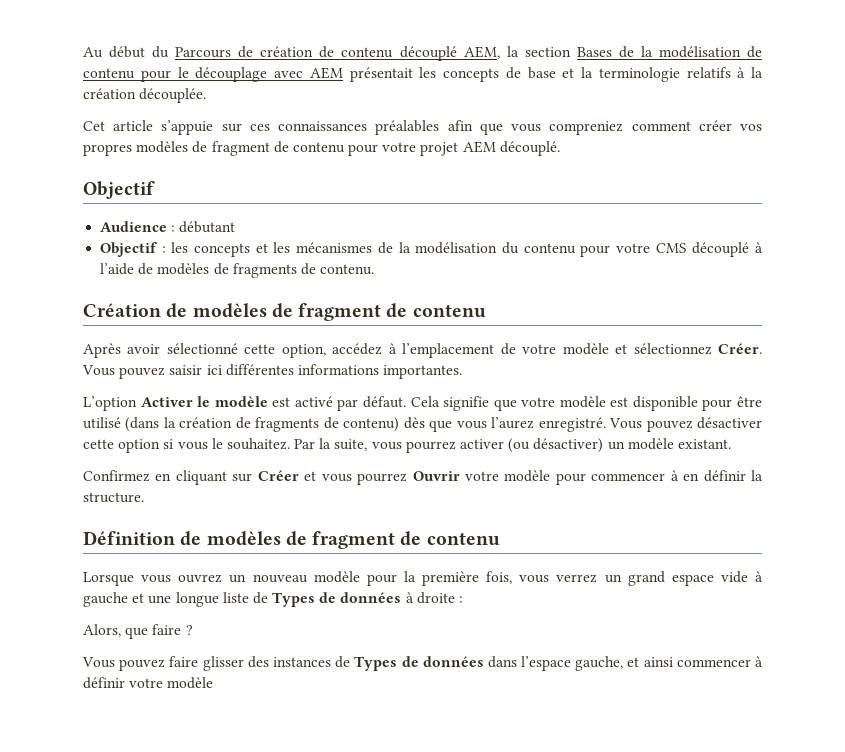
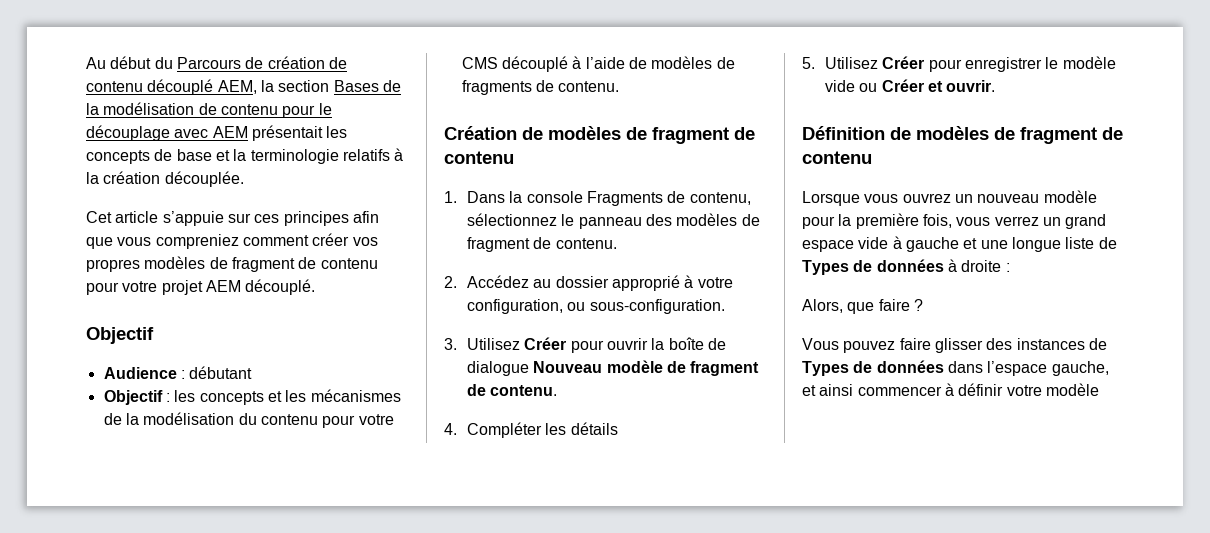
[278,120,440,135] connaissances préalables -> [283,211,349,226] principes
[83,343,762,358] [82,364,463,379] [83,396,762,411] [83,417,763,432] [83,438,731,453] [83,470,763,485] [83,492,144,503] Après avoir sélectionné cette option, accédez à l’emplacement de votre modèle et sélectionnez Créer. Vous pouvez saisir ici différentes informations importantes. // L’option Activer le modèle est activé par défaut. Cela signifie que votre modèle est disponible pour être utilisé (dans la création de fragments de contenu) dès que vous l’aurez enregistré. Vous pouvez désactiver cette option si vous le souhaitez. Par la suite, vous pourrez activer (ou désactiver) un modèle existant. // Confirmez en cliquant sur Créer et vous pourrez Ouvrir votre modèle pour commencer à en définir la structure. -> [444,191,751,206] [467,213,760,229] [467,237,617,252] [444,275,733,291] [467,299,725,314] [444,337,727,353] [467,360,760,376] [467,384,558,396] [444,422,618,438] [802,56,1116,72] [825,79,996,92] 1. Dans la console Fragments de contenu, sélectionnez le panneau des modèles de fragment de contenu. // 2. Accédez au dossier approprié à votre configuration, ou sous-configuration. // 3. Utilisez Créer pour ouvrir la boîte de dialogue Nouveau modèle de fragment de contenu. // 4. Compléter les détails // 5. Utilisez Créer pour enregistrer le modèle vide ou Créer et ouvrir.

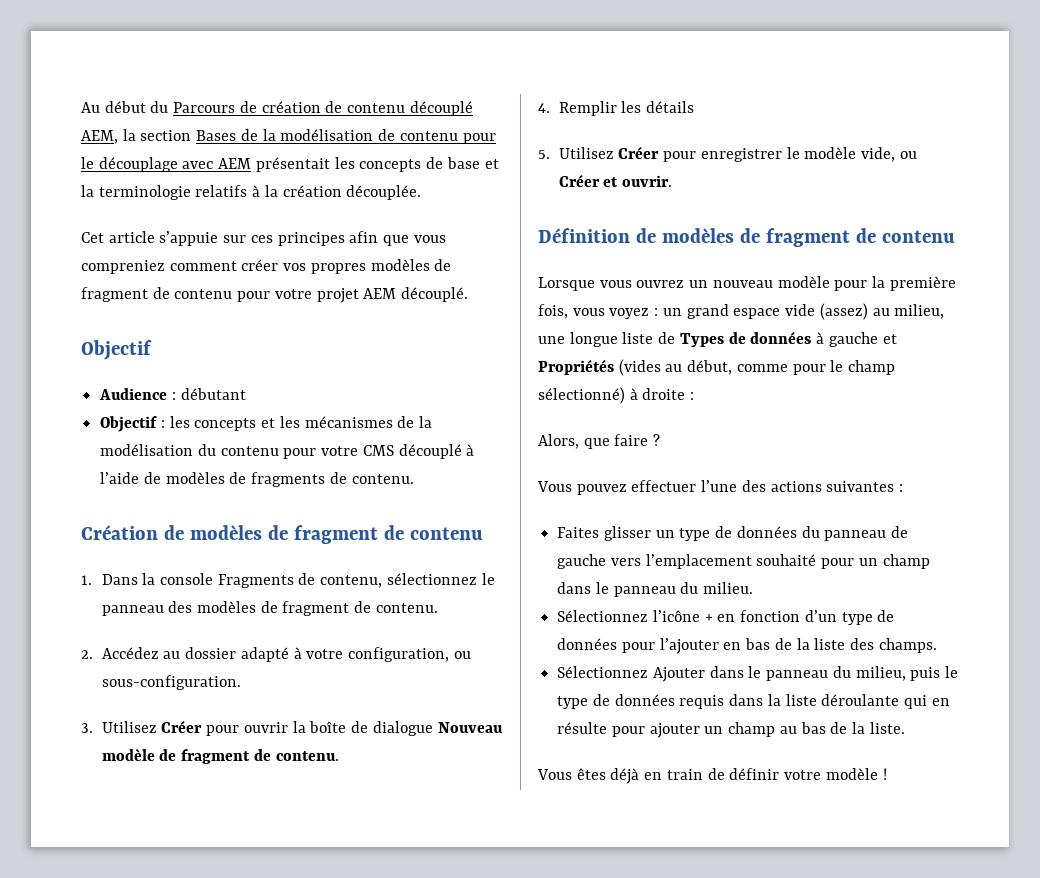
[612,275,681,291] approprié -> [240,647,289,662] adapté
[467,422,543,438] Compléter -> [558,101,617,116] Remplir
[825,80,856,92] vide -> [861,147,896,162] vide,
[994,216,1039,226] verrez -> [609,308,659,319] voyez :
[892,236,978,252] à gauche et -> [819,303,945,320] (assez) au milieu,
(957, 265) none -> [828,332,897,347] [538,359,896,376] [538,387,638,404] gauche et Propriétés (vides au début, comme pour le champ sélectionné) à
[899,338,1107,353] [802,360,1109,376] [802,383,954,396] faire glisser des instances de Types de données dans l’espace gauche, et ainsi commencer à -> [631,480,904,492] [557,526,909,541] [557,554,930,569] [557,582,754,597] [557,610,895,625] [557,638,937,654] [557,666,959,682] [557,694,950,709] [557,722,905,738] [537,768,725,784] effectuer l’une des actions suivantes : // Faites glisser un type de données du panneau de gauche vers l’emplacement souhaité pour un champ dans le panneau du milieu. // Sélectionnez l’icône + en fonction d’un type de données pour l’ajouter en bas de la liste des champs. // Sélectionnez Ajouter dans le panneau du milieu, puis le type de données requis dans la liste déroulante qui en résulte pour ajouter un champ au bas de la liste. // Vous êtes déjà en train de
(1099, 389) none -> [882,768,887,780] !

